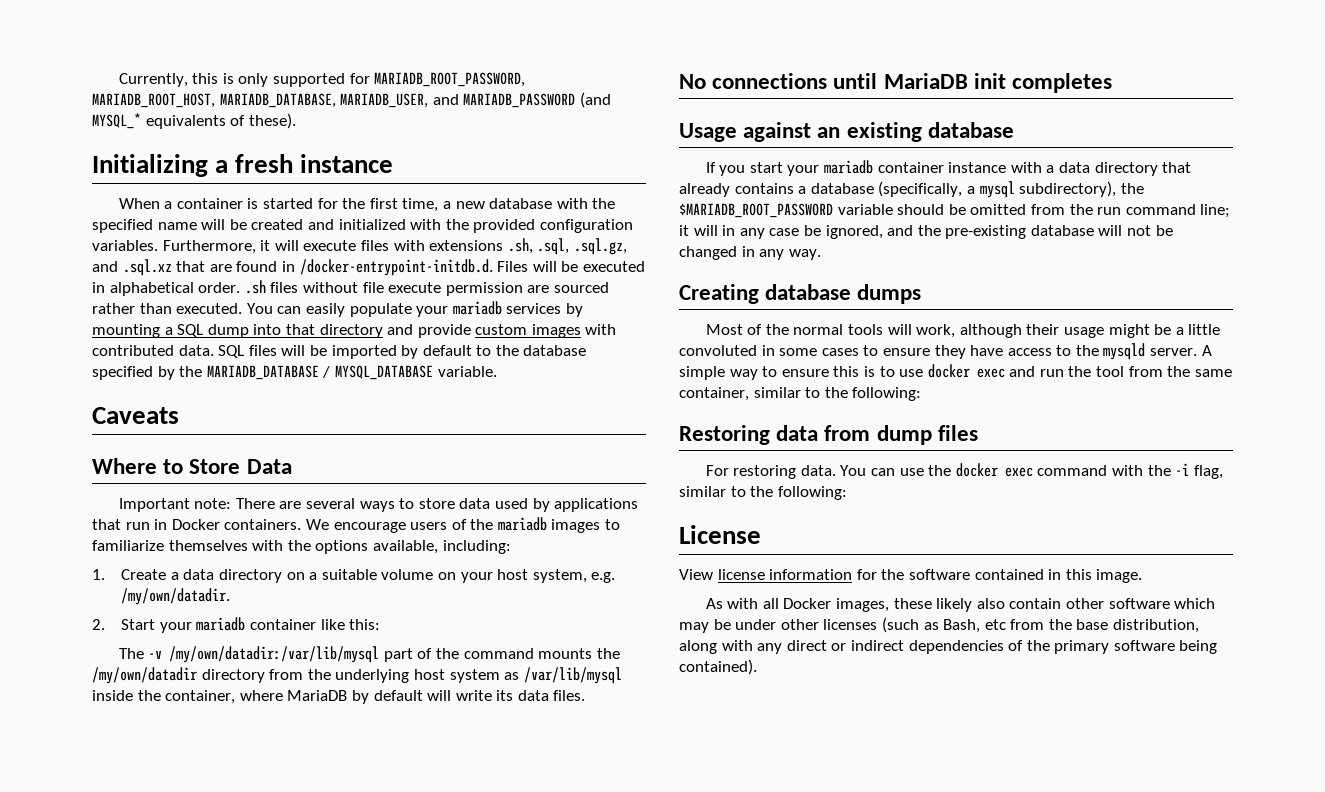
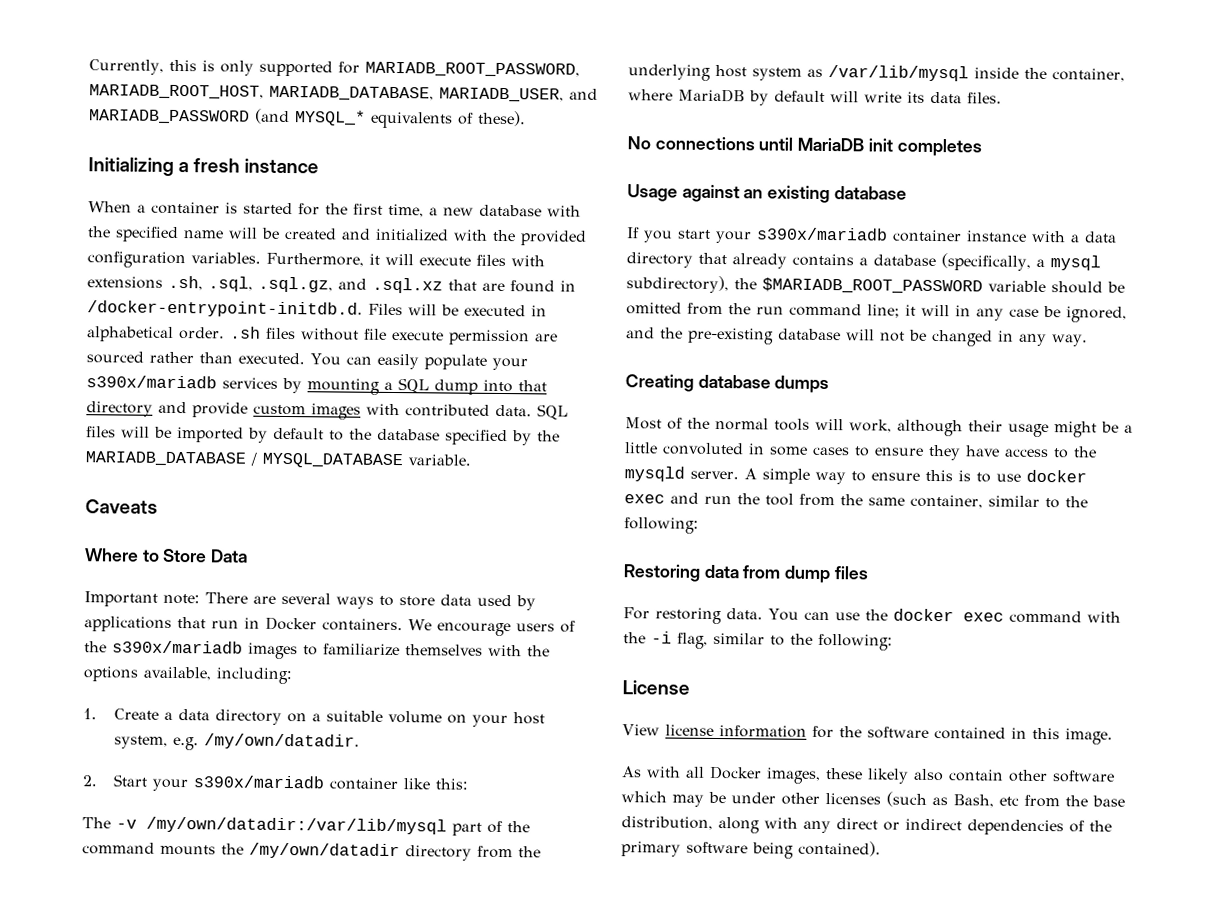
[452,301,502,315] mariadb -> [86,375,217,389] s390x/mariadb
[497,517,547,531] mariadb -> [112,640,243,654] s390x/mariadb
[196,617,246,631] mariadb -> [193,775,325,789] s390x/mariadb
[823,160,873,174] mariadb -> [756,227,888,241] s390x/mariadb

